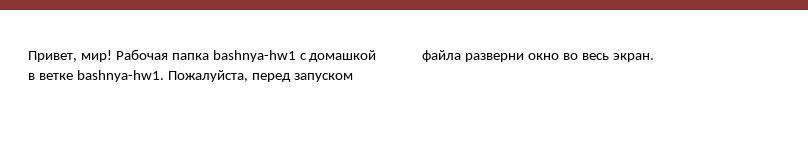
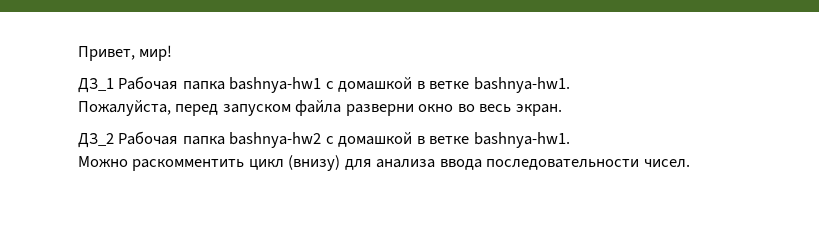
(112, 56) none -> [78,78,114,93] // ДЗ_1
(164, 76) none -> (570, 85) //
(654, 57) none -> [78,131,570,148] [78,155,690,171] // ДЗ_2 Рабочая папка bashnya-hw2 с домашкой в ветке bashnya-hw1. // Можно раскомментить цикл (внизу) для анализа ввода последовательности чисел.

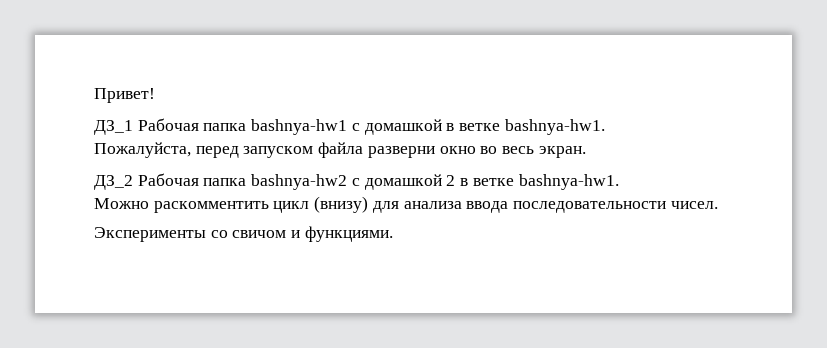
[78,45,173,61] Привет, мир! -> [94,88,155,103] Привет!
(413, 139) none -> [446,175,456,186] 2
(690, 163) none -> [94,226,393,242] // Эксперименты со свичом и функциями.

